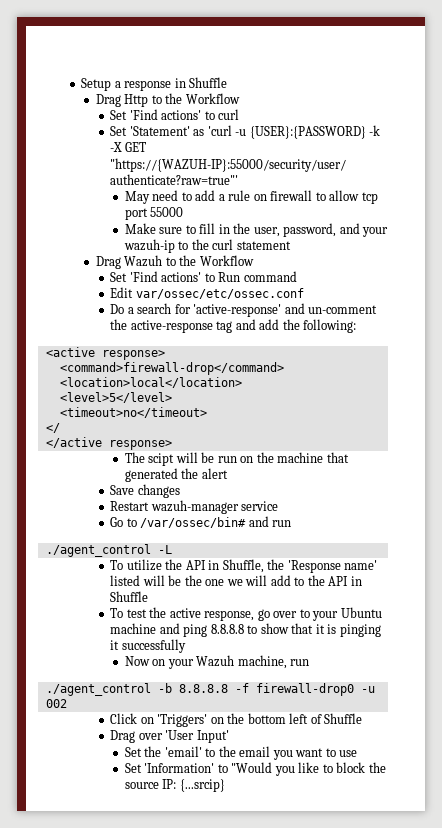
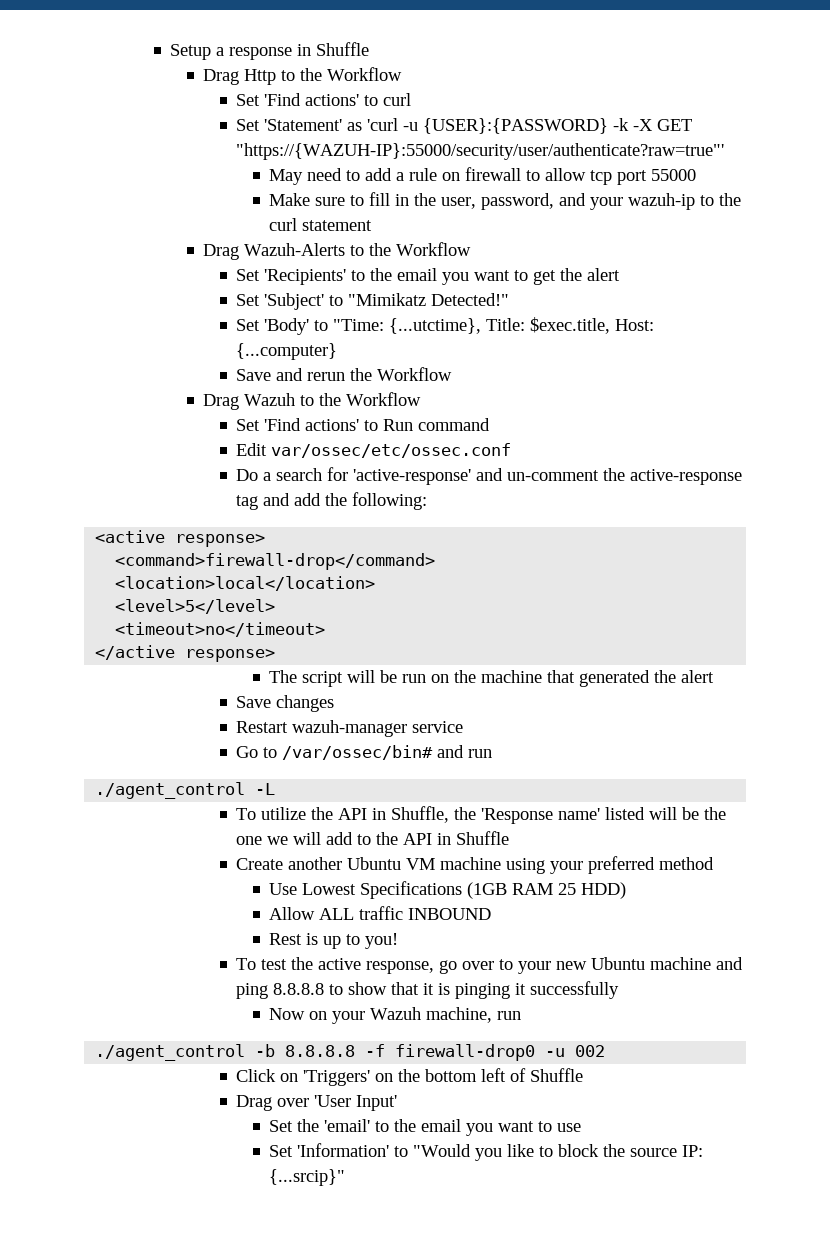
(291, 245) none -> [203,242,472,260] [236,268,621,285] [236,293,510,310] [236,317,655,335] [236,343,338,360] [236,367,453,381] // Drag Wazuh-Alerts to the Workflow // Set 'Recipients' to the email you want to get the alert // Set 'Subject' to "Mimikatz Detected!" // Set 'Body' to "Time: {...utctime}, Title: $exec.title, Host: {...computer} // Save and rerun the Workflow
[45,423,60,433] // </ -> (326, 629) none
[148,453,175,466] scipt -> [302,671,344,687] script
(149, 596) none -> [236,856,715,874] [269,881,627,899] [269,906,492,920] [269,933,399,949] // Create another Ubuntu VM machine using your preferred method // Use Lowest Specifications (1GB RAM 25 HDD) // Allow ALL traffic INBOUND // Rest is up to you!
(339, 616) none -> [556,961,588,970] new
[179,779,225,792] {...srcip} -> [269,1169,346,1186] {...srcip}"

